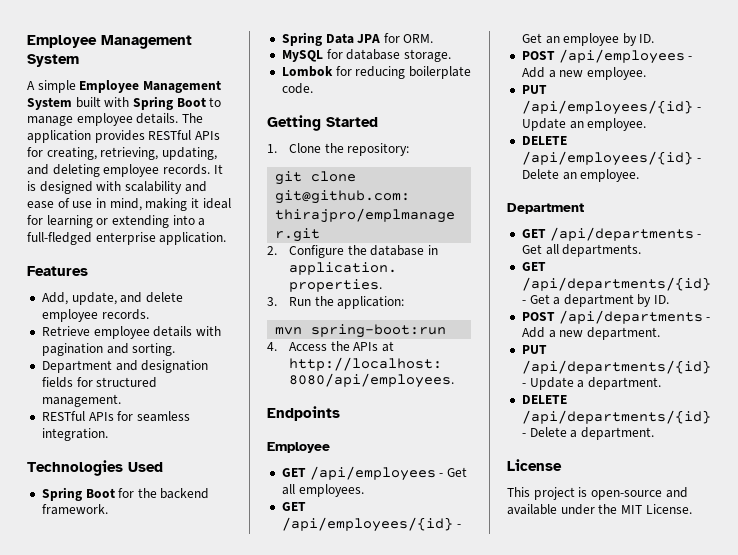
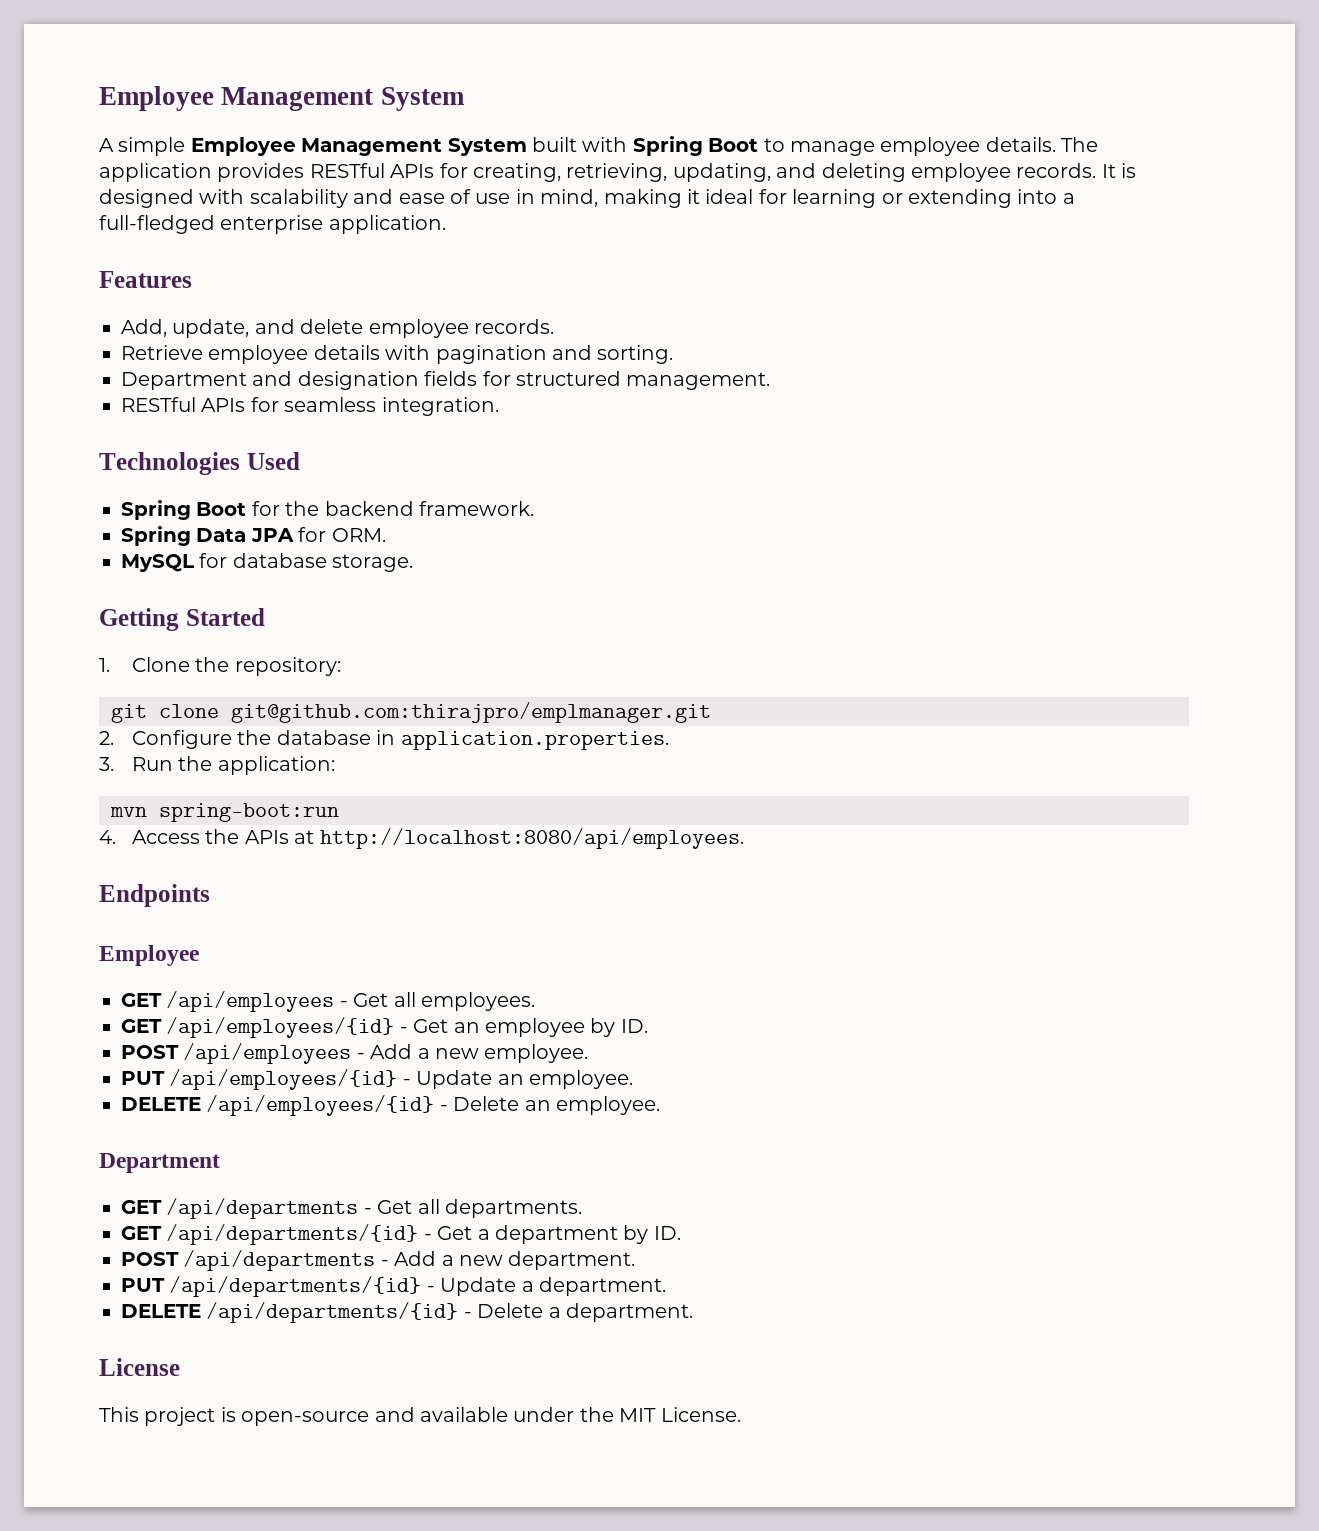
[281,66,471,79] [281,83,313,94] // Lombok for reducing boilerplate code. -> (414, 563) none

